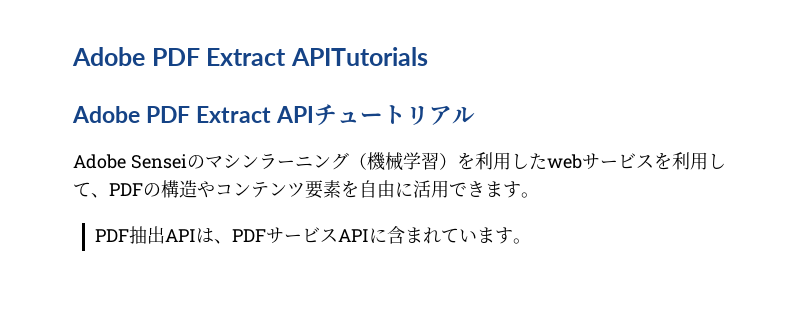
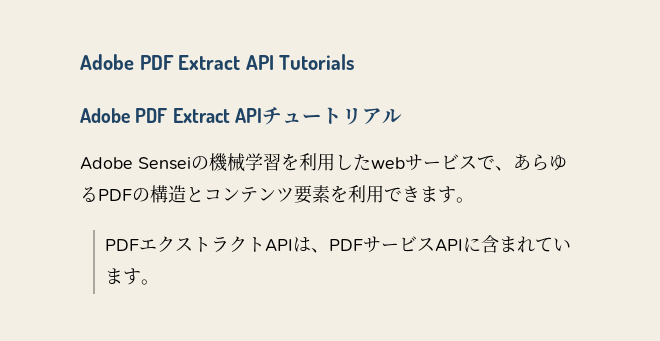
[72,47,428,66] Adobe PDF Extract APITutorials -> [80,54,355,70] Adobe PDF Extract API Tutorials
[205,152,367,170] マシンラーニング（ -> (209, 163) none
[439,153,457,170] ） -> (281, 162) none
[654,152,726,170] [73,182,109,198] を利用して、 -> [477,154,567,171] [80,187,98,202] で、あらゆる
[197,181,215,198] や -> [186,187,204,202] と
[359,180,431,198] 自由に活 -> [348,185,366,203] 利
[128,226,165,244] 抽出 -> [139,236,266,253] エクストラクト

